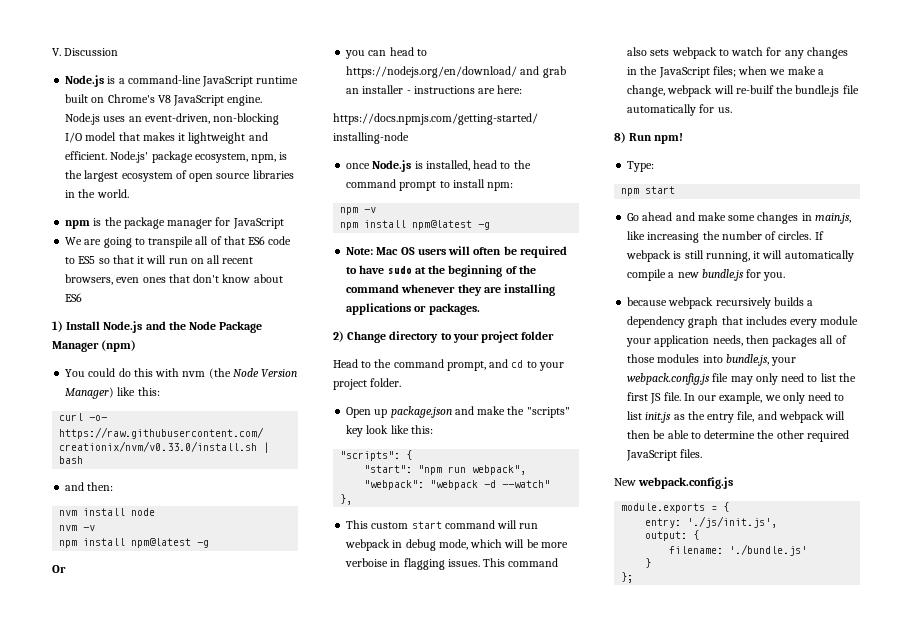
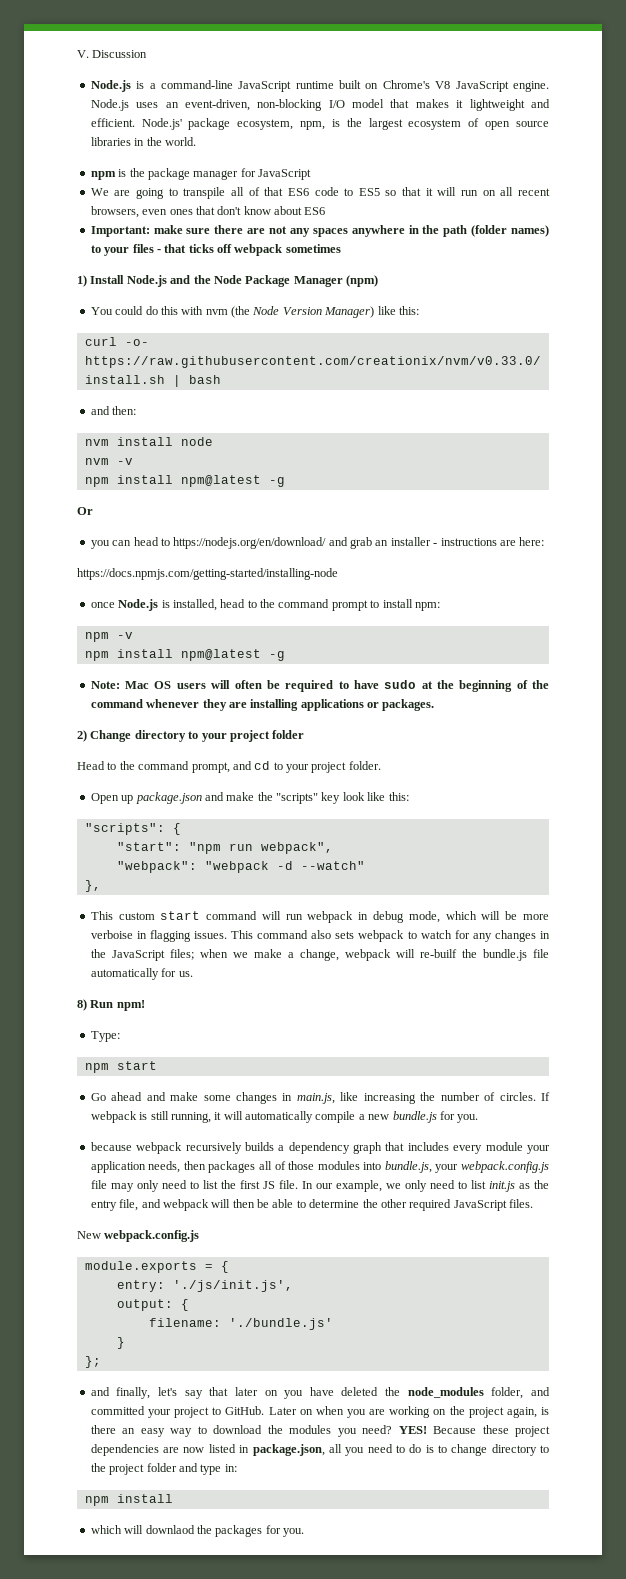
(83, 297) none -> [90,225,550,237] [90,244,341,256] // Important: make sure there are not any spaces anywhere in the path (folder names) to your files - that ticks off webpack sometimes
(634, 577) none -> [90,1387,550,1399] [90,1406,549,1418] [90,1425,550,1437] [90,1444,550,1456] [90,1463,237,1475] [84,1494,173,1506] [90,1525,304,1537] // and finally, let's say that later on you have deleted the node_modules folder, and committed your project to GitHub. Later on when you are working on the project again, is there an easy way to download the modules you need? YES! Because these project dependencies are now listed in package.json, all you need to do is to change directory to the project folder and type in: // npm install // which will downlaod the packages for you.

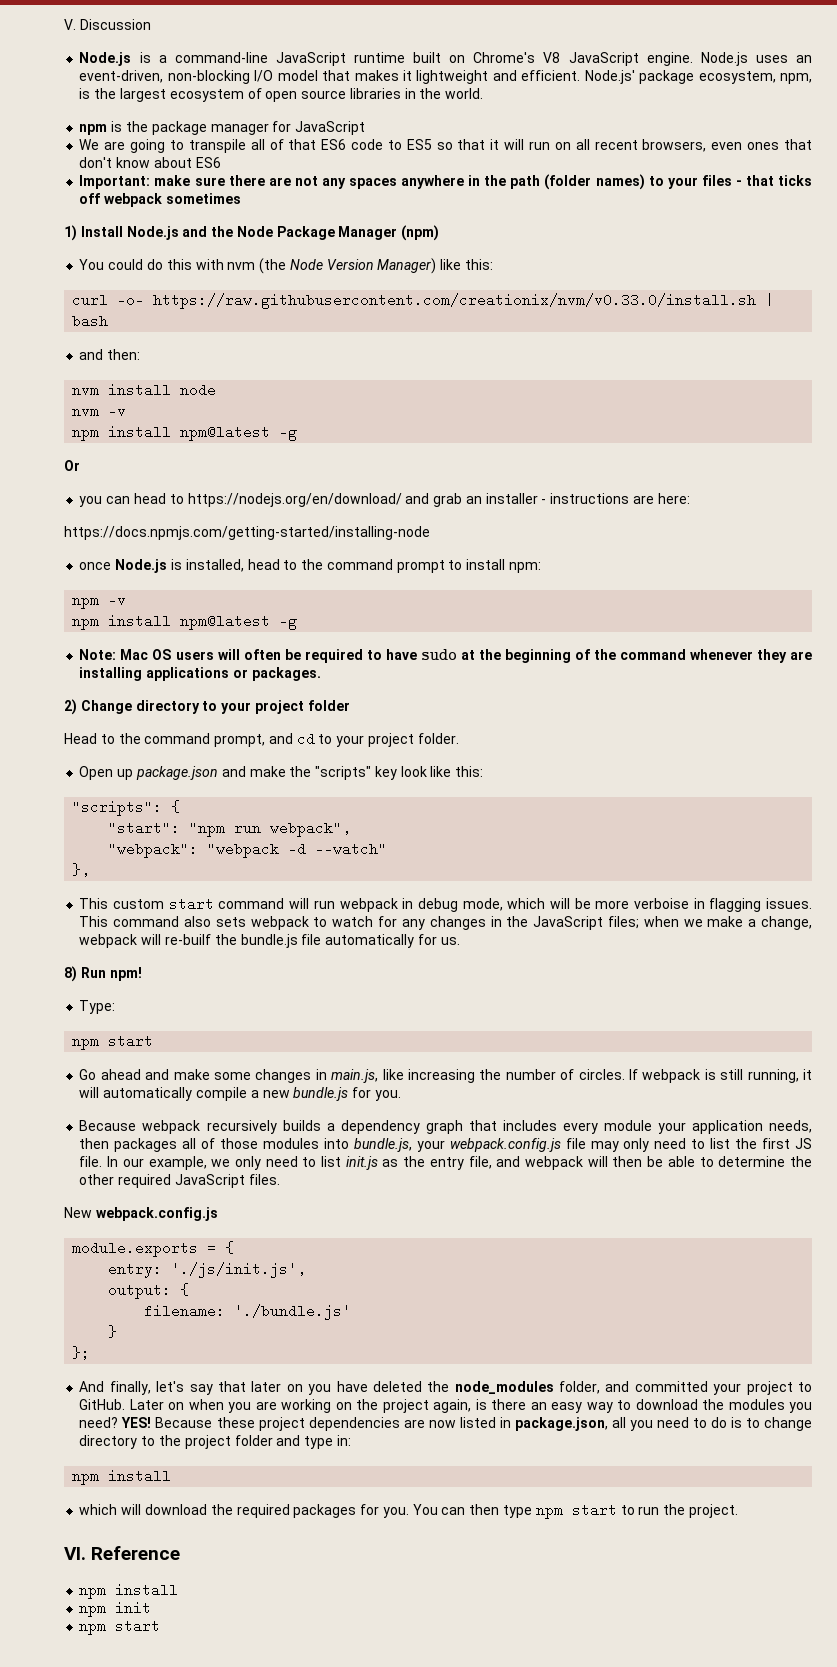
[90,1142,132,1151] because -> [79,1120,137,1131] Because
[90,1387,110,1396] and -> [79,1381,105,1392] And
[145,1525,304,1537] downlaod the packages for you. -> [144,1503,738,1519] [64,1546,181,1560] [79,1583,179,1599] [79,1602,152,1617] [79,1619,161,1635] download the required packages for you. You can then type npm start to run the project. // VI. Reference // npm install // npm init // npm start

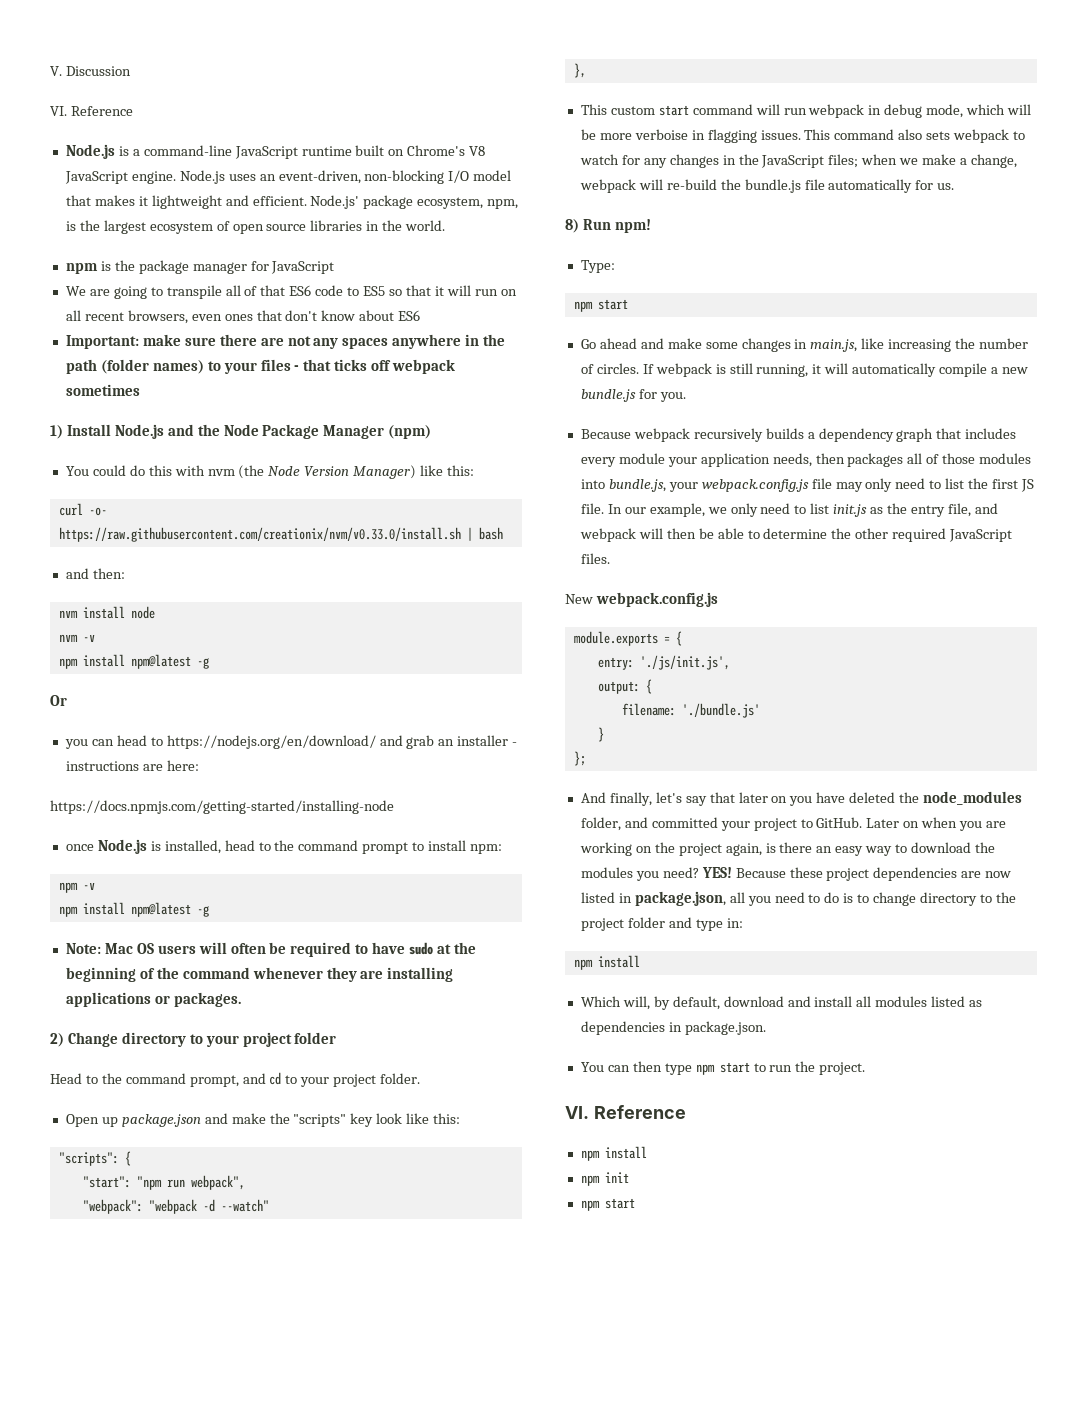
(151, 24) none -> [50,106,133,116] // VI. Reference
[164,934,211,945] re-builf -> [666,179,717,190] re-build
[79,1504,409,1518] which will download the required packages for you. -> [580,996,983,1010] [580,1021,766,1035] Which will, by default, download and install all modules listed as dependencies in package.json. //

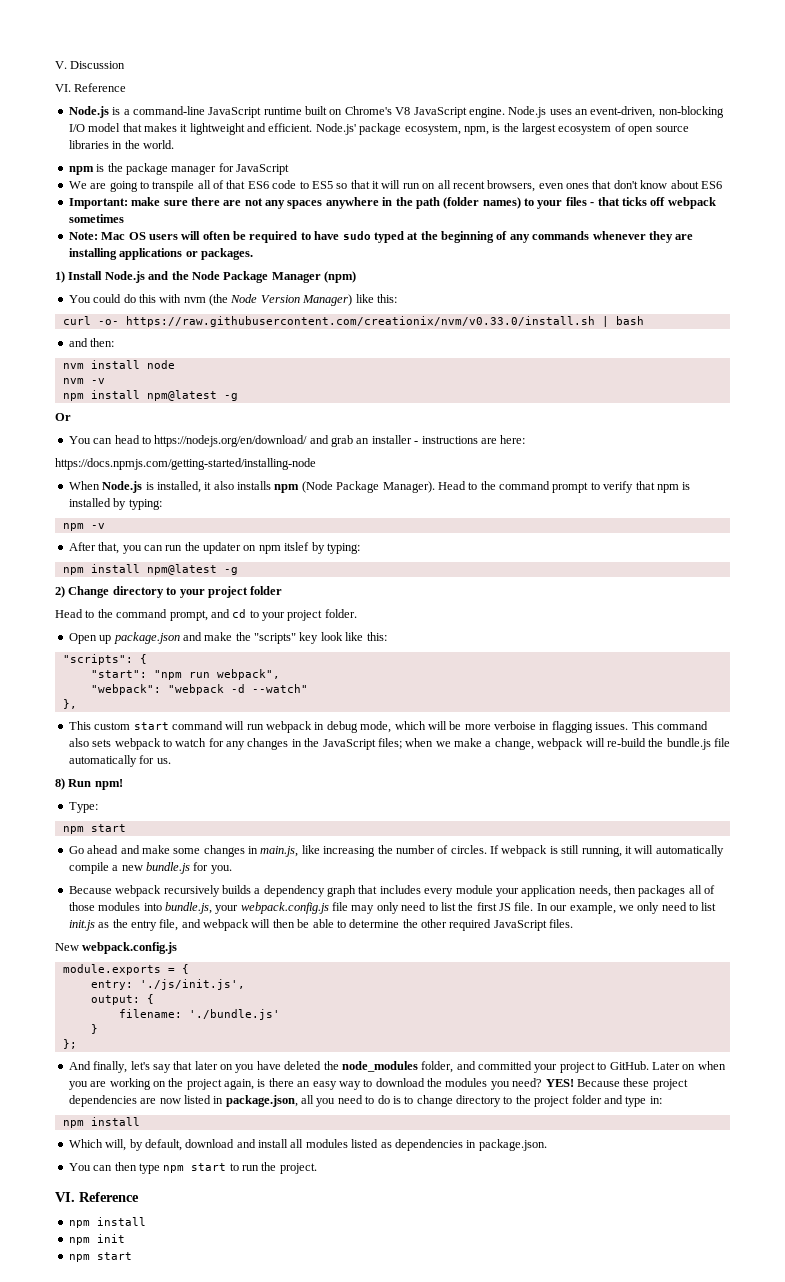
(140, 390) none -> [68,231,694,243] [68,248,253,260] // Note: Mac OS users will often be required to have sudo typed at the beginning of any commands whenever they are installing applications or packages.
[64,739,88,749] you -> [68,436,91,444] You
[65,844,94,851] once -> [68,481,100,490] When
[224,840,255,851] head -> [204,481,466,493] it also installs npm (Node Package Manager). Head
[428,840,503,854] [58,882,95,893] [58,902,209,917] [65,942,476,957] [65,967,454,982] [65,992,241,1007] install npm: // npm -v // npm install npm@latest -g // Note: Mac OS users will often be required to have sudo at the beginning of the command whenever they are installing applications or packages. -> [603,481,691,493] [68,498,162,510] [62,523,105,531] [68,542,360,554] [62,564,238,575] verify that npm is installed by typing: // npm -v // After that, you can run the updater on npm itslef by typing: // npm install npm@latest -g

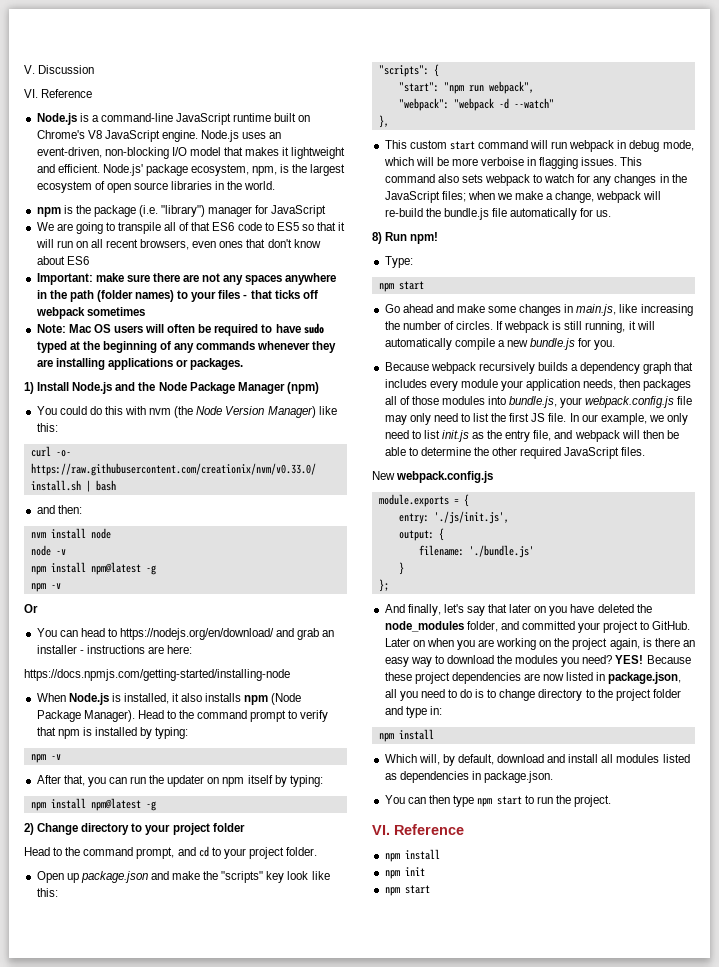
(168, 169) none -> [139,205,206,217] (i.e. "library")
[62,378,84,384] nvm -> [30,545,51,556] node
(238, 397) none -> [30,583,61,592] // npm -v
[284,542,310,551] itslef -> [247,775,273,784] itself

